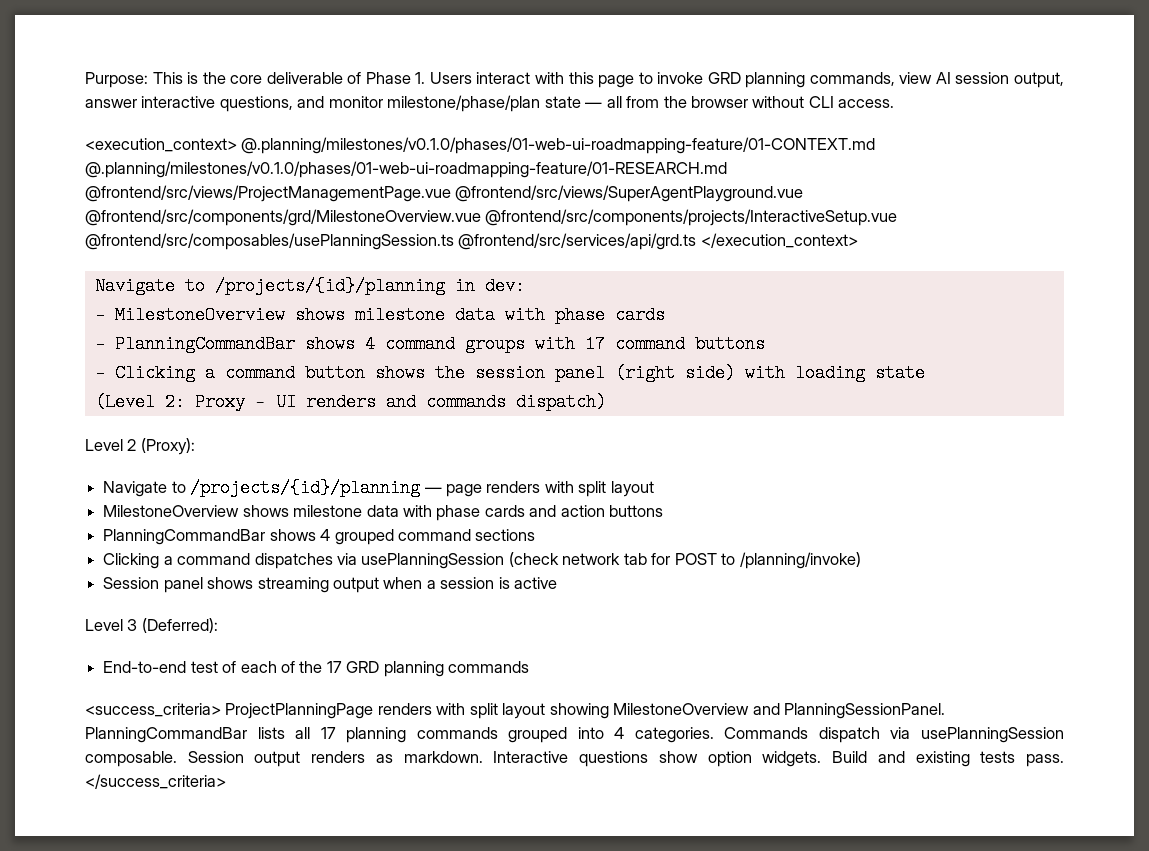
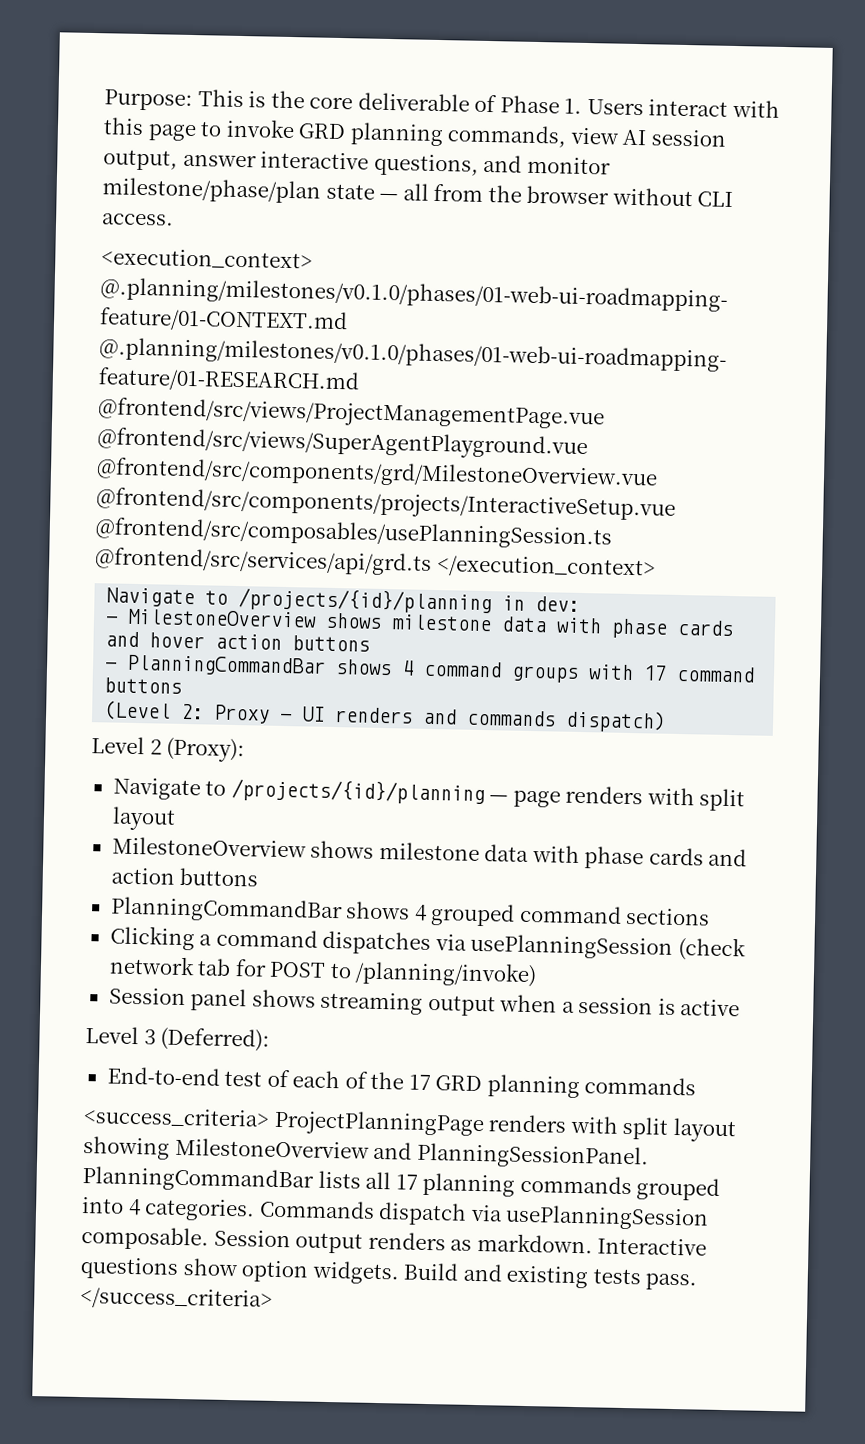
(665, 315) none -> [105,631,371,652] and hover action buttons
[94,364,925,382] // - Clicking a command button shows the session panel (right side) with loading state -> (183, 685) none

